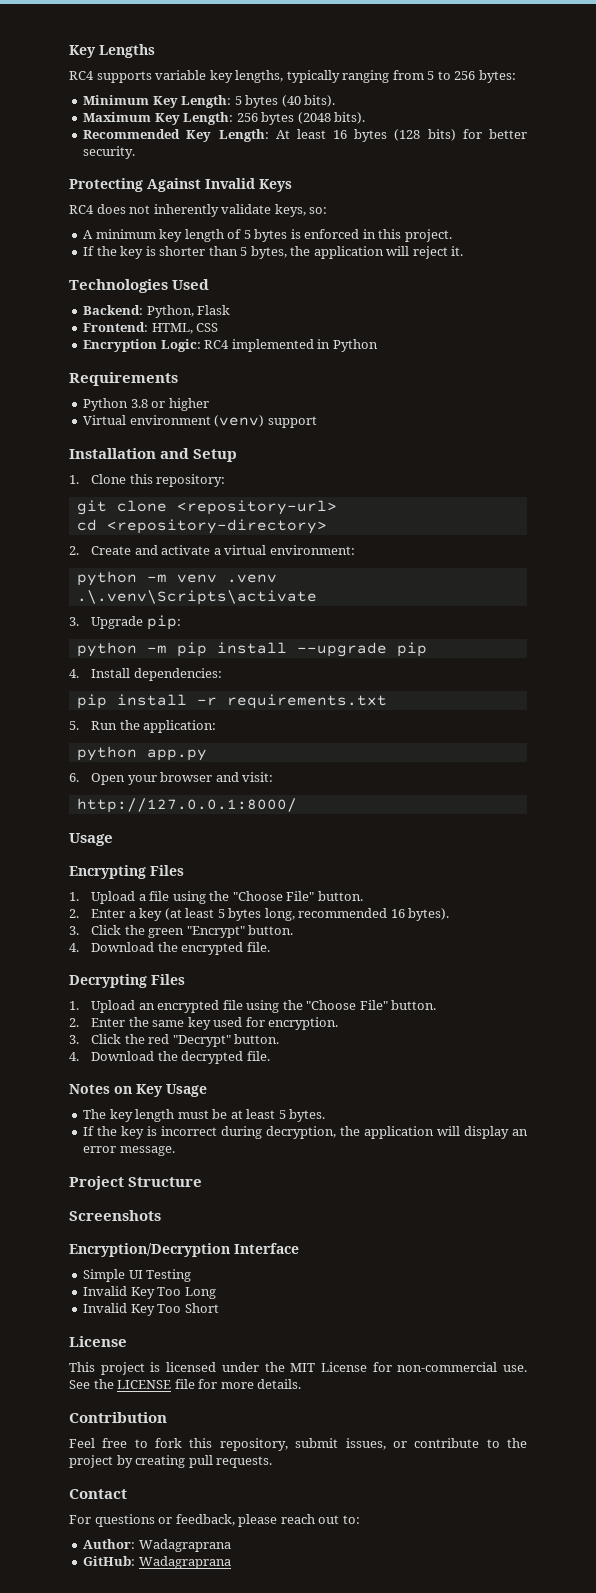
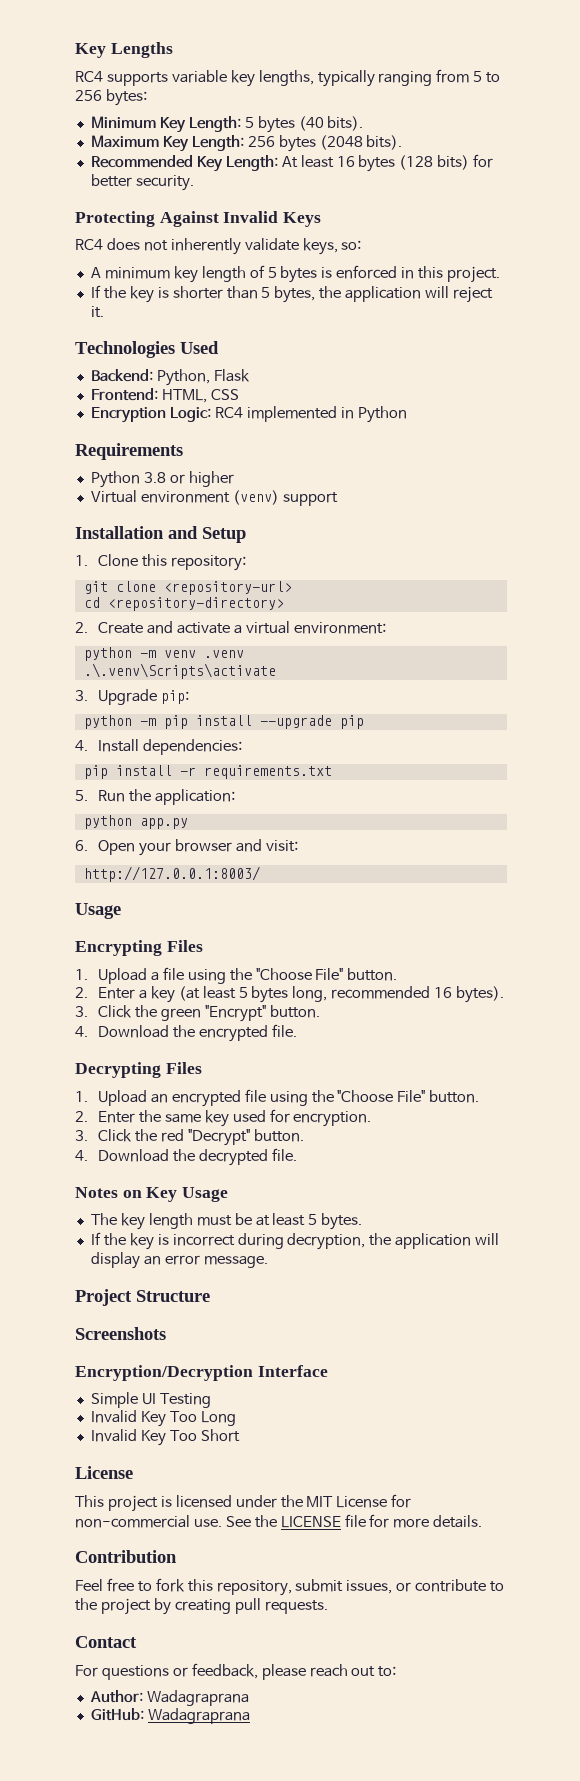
[76,798,297,813] http://127.0.0.1:8000/ -> [83,866,260,882] http://127.0.0.1:8003/

